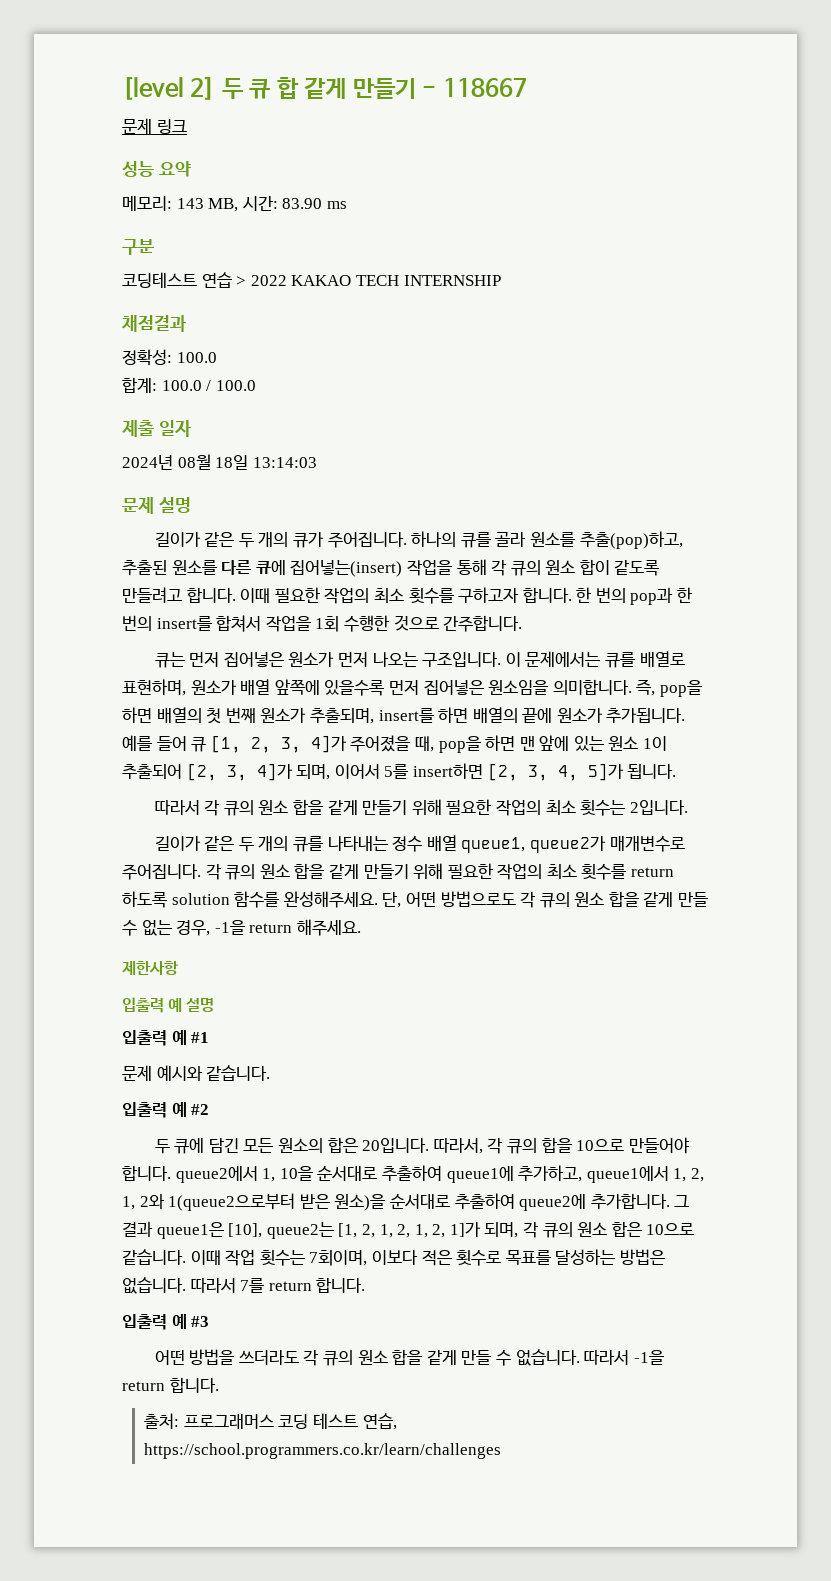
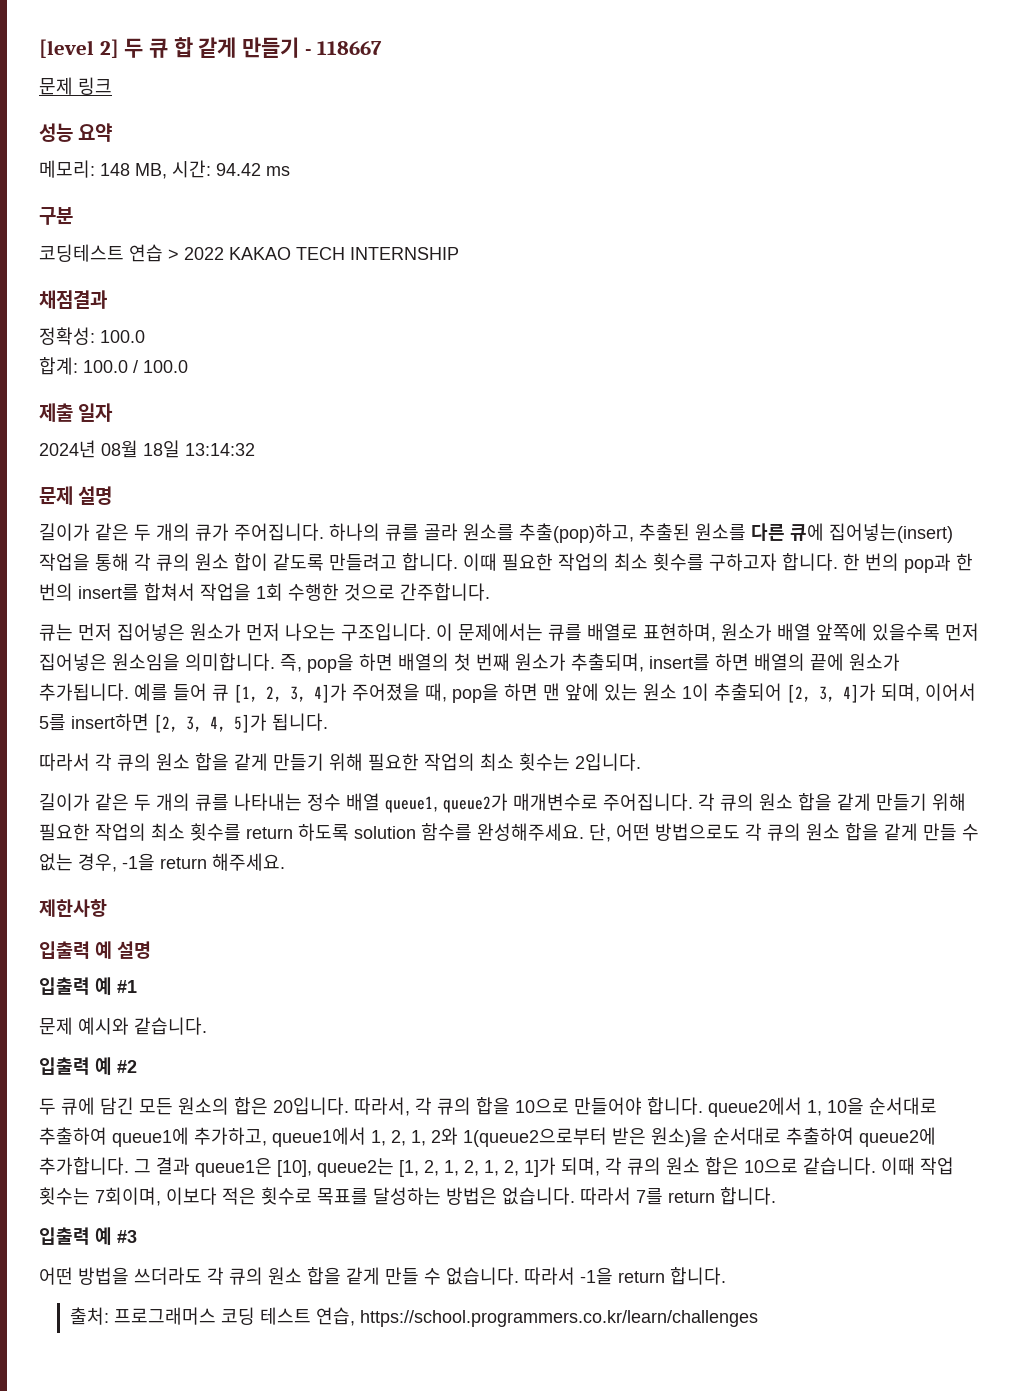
[176,198,204,209] 143 -> [100,163,130,176] 148
[282,198,323,209] 83.90 -> [216,163,261,176] 94.42
[252,457,317,468] 13:14:03 -> [185,443,255,456] 13:14:32

